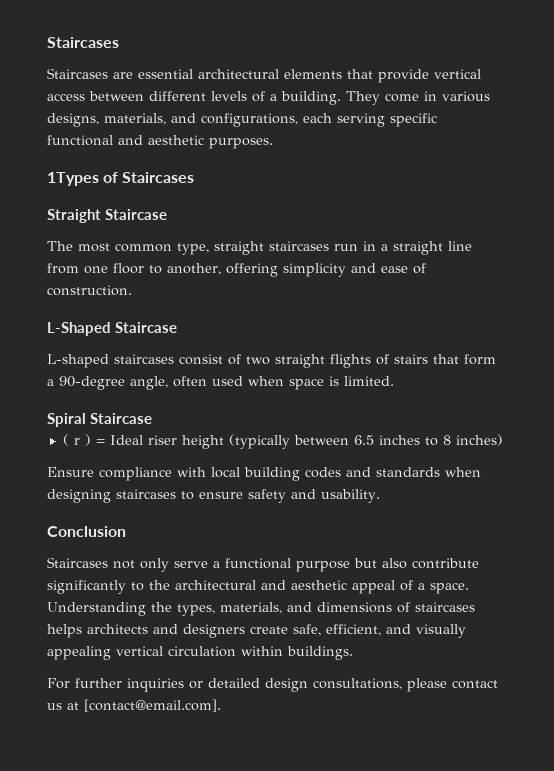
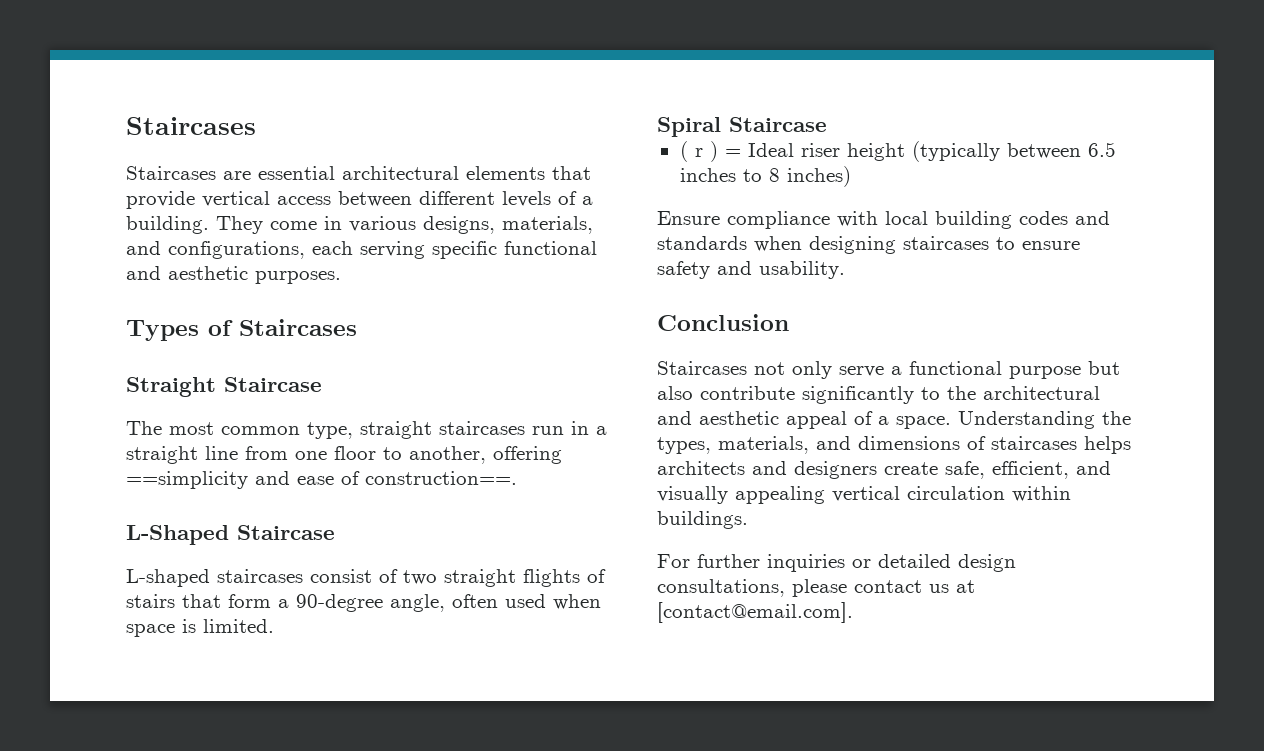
[47,172,99,186] 1Types -> [126,320,199,341] Types
[283,263,346,277] simplicity -> [126,471,248,489] ==simplicity
[47,285,132,296] construction. -> [365,471,517,485] construction==.

